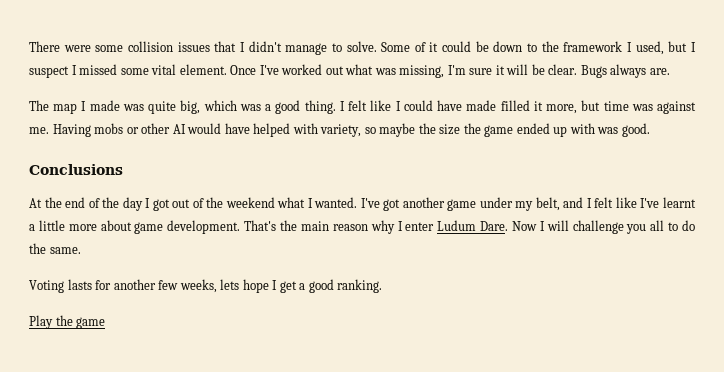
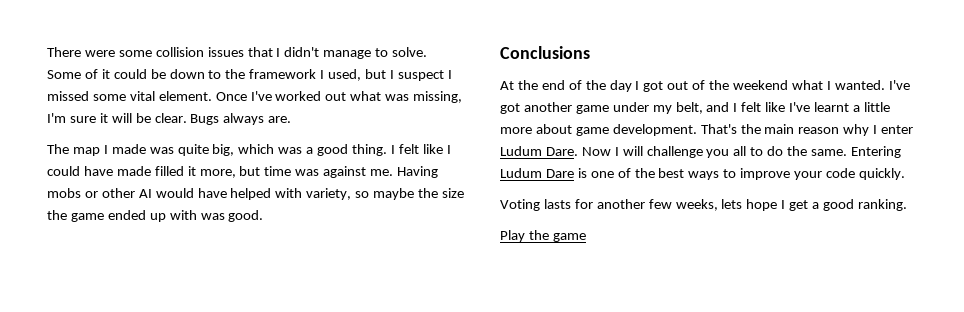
(81, 250) none -> [850,146,901,158] [500,168,905,180] Entering Ludum Dare is one of the best ways to improve your code quickly.

